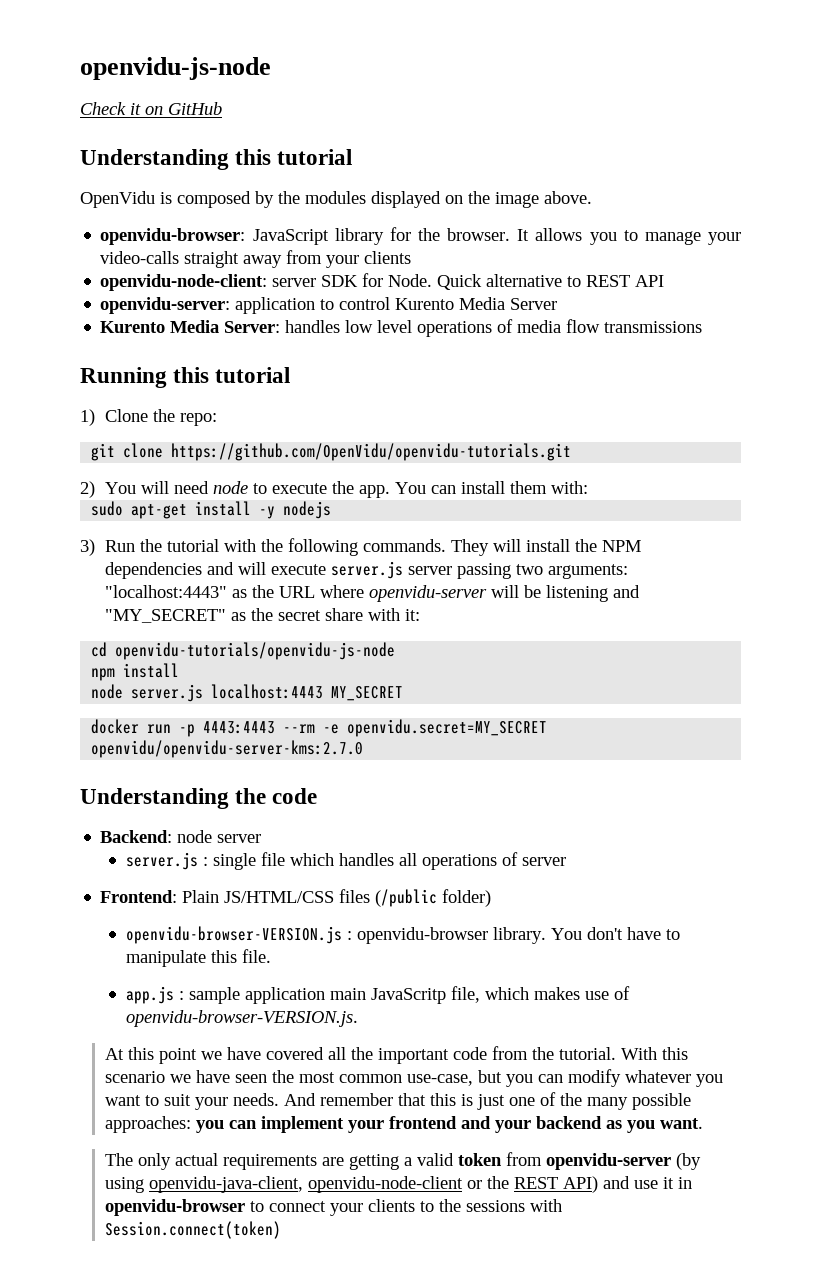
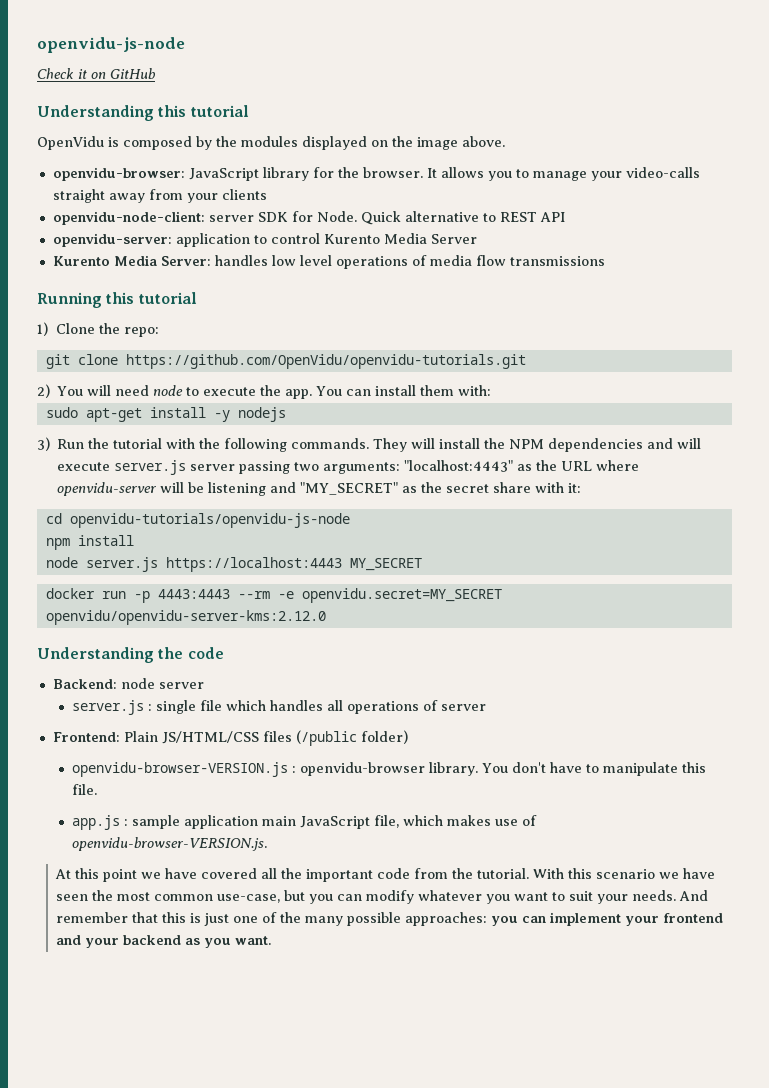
[211,684,324,699] localhost:4443 -> [165,557,342,572] https://localhost:4443
[91,740,364,758] openvidu/openvidu-server-kms:2.7.0 -> [45,610,326,625] openvidu/openvidu-server-kms:2.12.0
[370,988,446,1004] JavaScritp -> [300,816,371,829] JavaScript
[105,1152,702,1170] [105,1176,693,1193] [105,1199,563,1216] [105,1221,282,1239] // The only actual requirements are getting a valid token from openvidu-server (by using openvidu-java-client, openvidu-node-client or the REST API) and use it in openvidu-browser to connect your clients to the sessions with Session.connect(token) -> (272, 940) none

